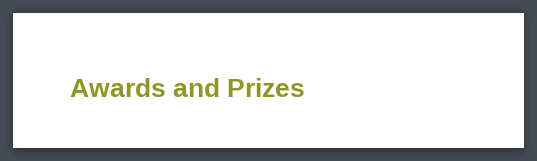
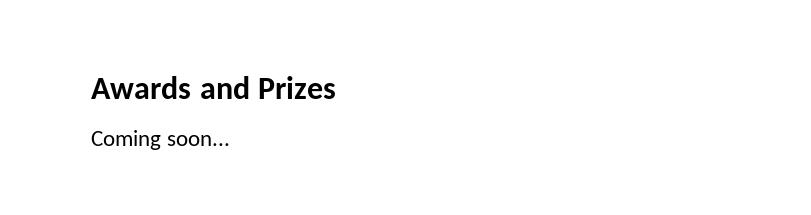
(306, 87) none -> [91,130,231,150] // Coming soon...

